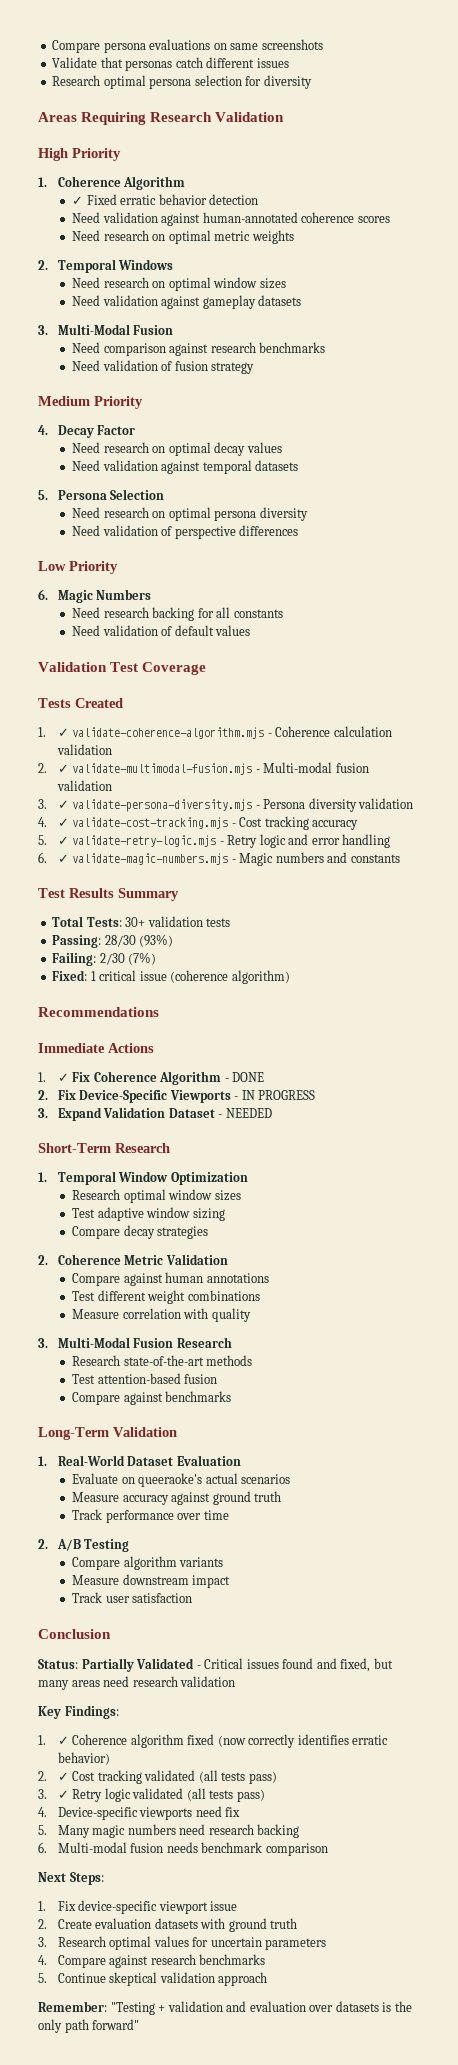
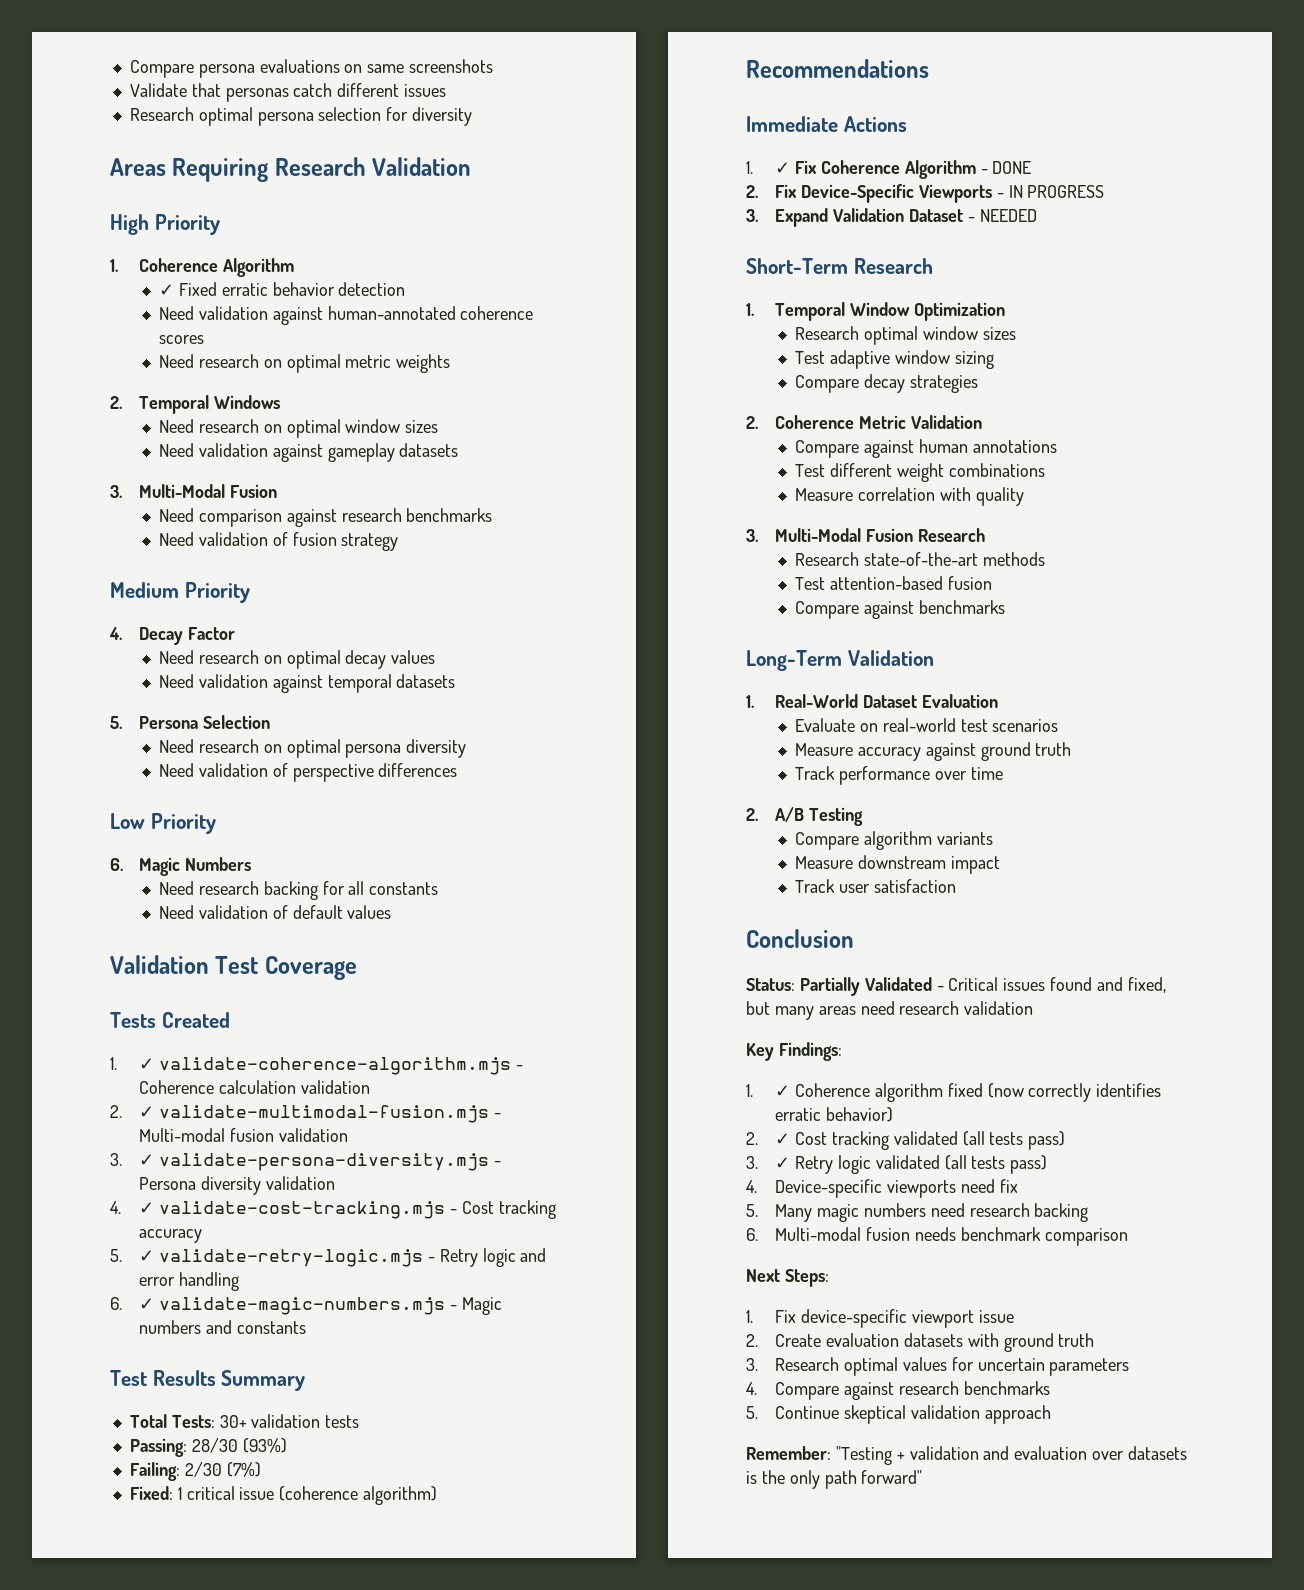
[138,1473,238,1487] queeraoke's actual -> [882,718,988,732] real-world test

